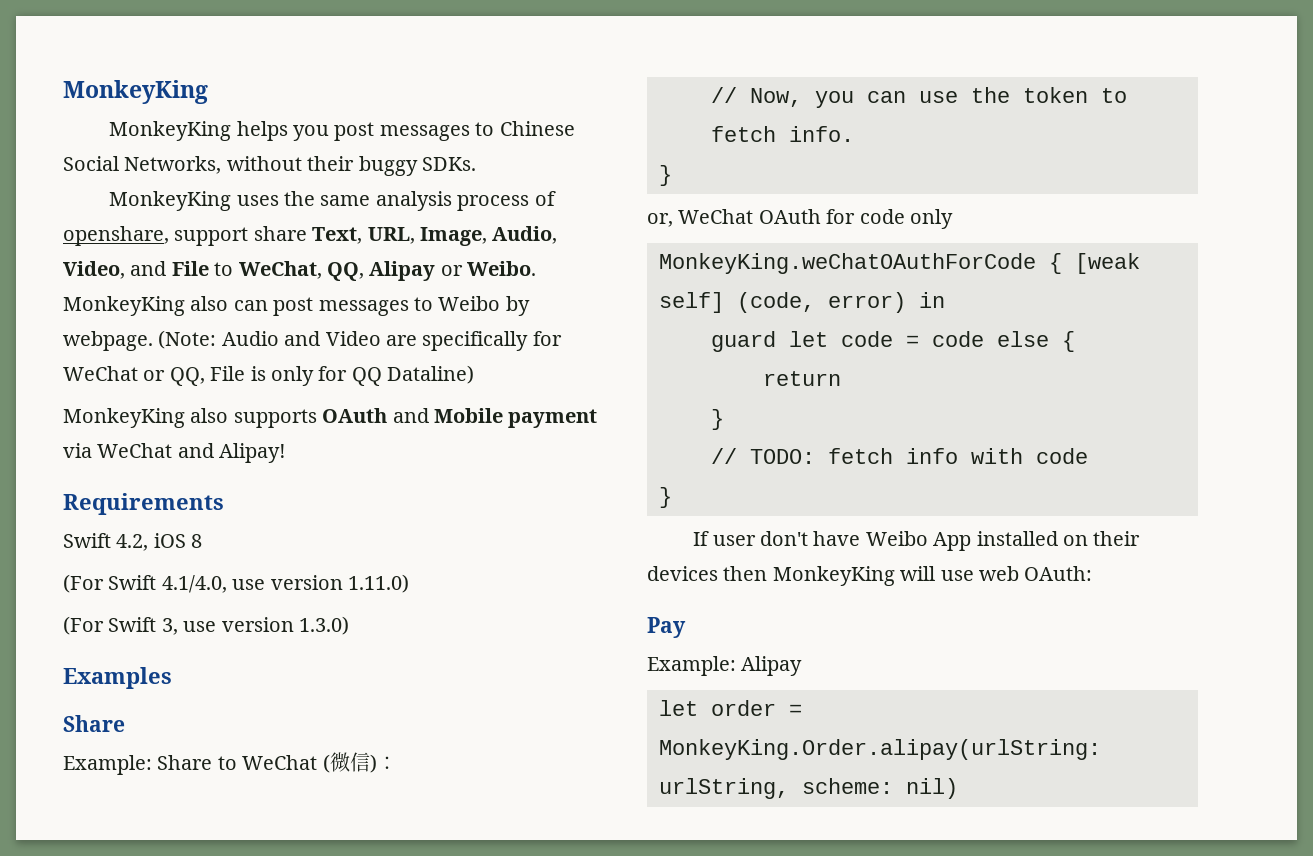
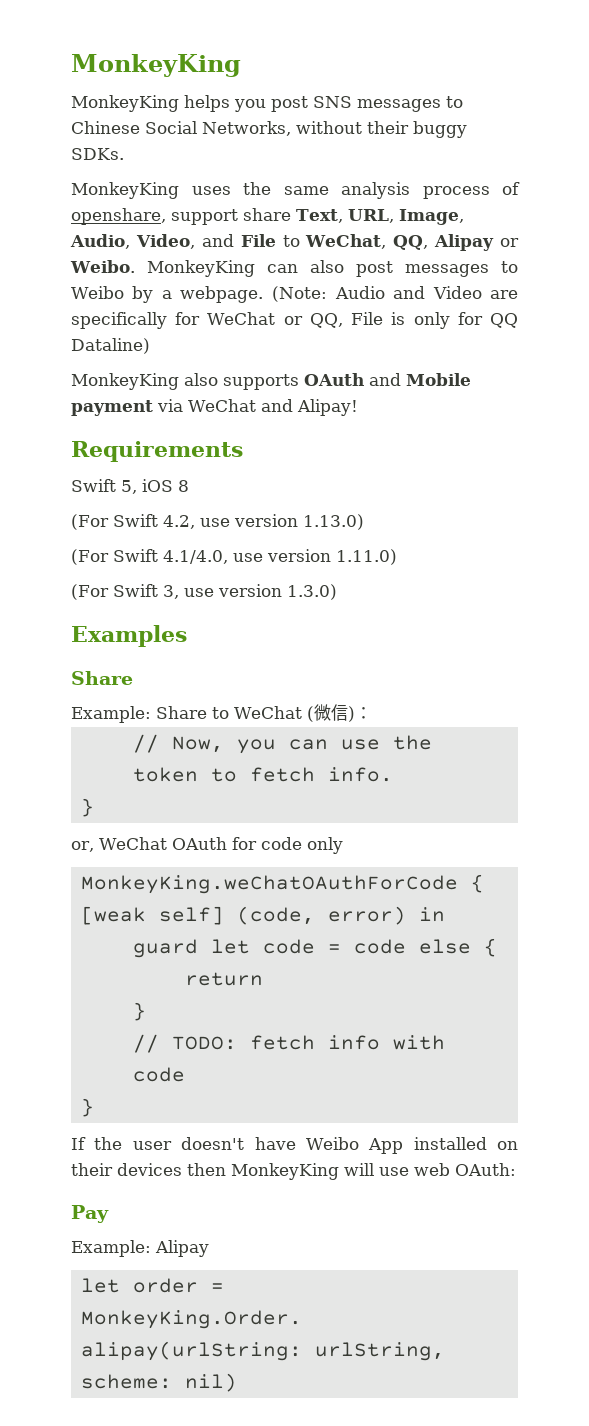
(375, 131) none -> [313,96,352,108] SNS
[190,296,268,311] also can -> [266,260,344,273] can also
(530, 306) none -> [161,290,172,299] a
[116,534,149,551] 4.2, -> [121,480,137,494] 5,
(203, 541) none -> [71,514,364,530] // (For Swift 4.2, use version 1.13.0)
[712,531,808,546] user don't -> [94,1137,245,1150] the user doesn't

